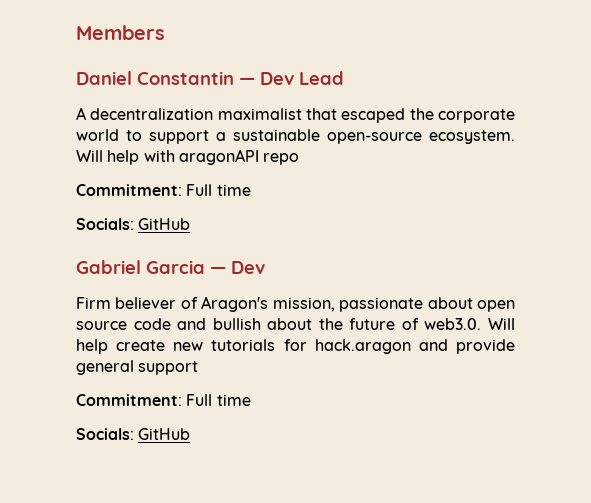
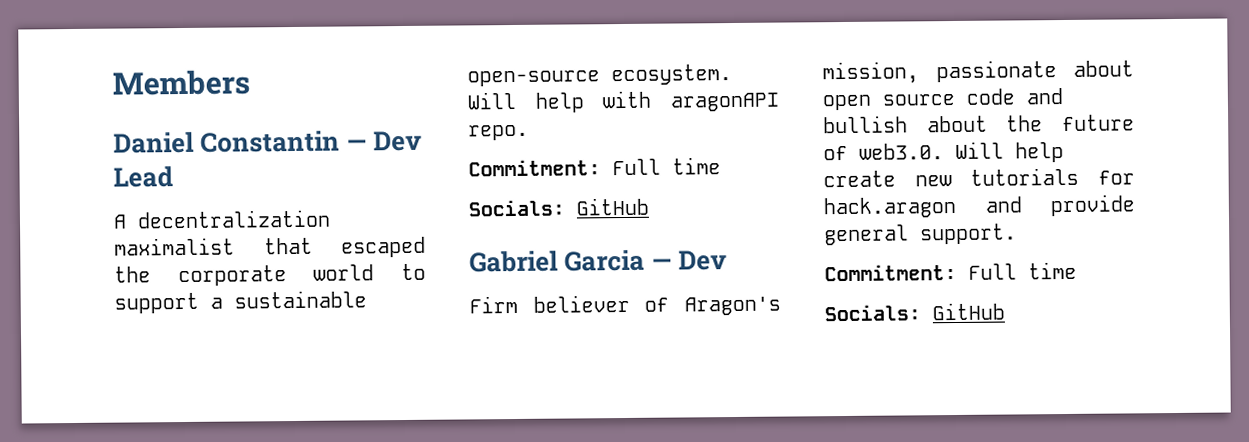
[263,153,300,165] repo -> [468,124,529,141] repo.
[138,361,199,375] support -> [920,223,1017,245] support.

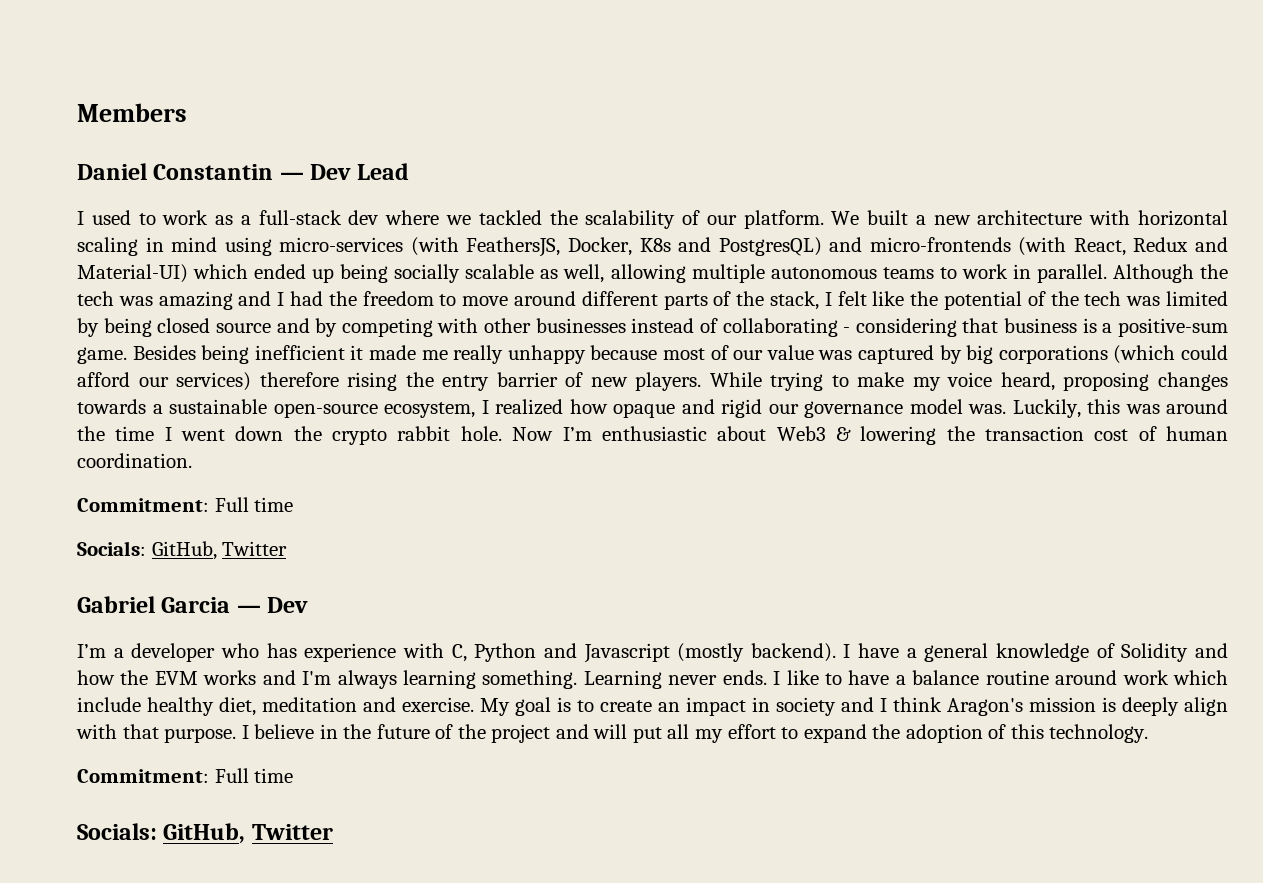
[113,209,331,229] [114,236,426,258] [114,263,426,287] [114,290,367,314] [467,64,732,87] [467,90,780,113] [468,124,529,141] [468,157,721,177] [468,197,649,217] A decentralization maximalist that escaped the corporate world to support a sustainable open-source ecosystem. Will help with aragonAPI repo. // Commitment: Full time // Socials: GitHub -> [77,210,1228,229] [77,237,1228,257] [77,264,1228,283] [77,291,1228,310] [77,318,1228,337] [77,345,1228,364] [77,372,1228,391] [77,399,1228,418] [77,426,1228,445] [77,453,192,468] [77,497,294,512] [77,541,288,560] I used to work as a full-stack dev where we tackled the scalability of our platform. We built a new architecture with horizontal scaling in mind using micro-services (with FeathersJS, Docker, K8s and PostgresQL) and micro-frontends (with React, Redux and Material-UI) which ended up being socially scalable as well, allowing multiple autonomous teams to work in parallel. Although the tech was amazing and I had the freedom to move around different parts of the stack, I felt like the potential of the tech was limited by being closed source and by competing with other businesses instead of collaborating - considering that business is a positive-sum game. Besides being inefficient it made me really unhappy because most of our value was captured by big corporations (which could afford our services) therefore rising the entry barrier of new players. While trying to make my voice heard, proposing changes towards a sustainable open-source ecosystem, I realized how opaque and rigid our governance model was. Luckily, this was around the time I went down the crypto rabbit hole. Now I’m enthusiastic about Web3 & lowering the transaction cost of human coordination. // Commitment: Full time // Socials: GitHub, Twitter
[469,294,781,316] [822,60,1134,85] [822,88,1063,111] [823,114,1135,134] [823,141,1064,163] [823,167,1135,188] [823,194,1135,219] [824,223,1017,246] [824,261,1077,282] [824,302,1005,322] Firm believer of Aragon's mission, passionate about open source code and bullish about the future of web3.0. Will help create new tutorials for hack.aragon and provide general support. // Commitment: Full time // Socials: GitHub -> [77,643,1228,663] [77,670,1228,689] [77,697,1228,716] [76,724,1149,743] [77,768,294,783] [77,823,333,844] I’m a developer who has experience with C, Python and Javascript (mostly backend). I have a general knowledge of Solidity and how the EVM works and I'm always learning something. Learning never ends. I like to have a balance routine around work which include healthy diet, meditation and exercise. My goal is to create an impact in society and I think Aragon's mission is deeply align with that purpose. I believe in the future of the project and will put all my effort to expand the adoption of this technology. // Commitment: Full time // Socials: GitHub, Twitter

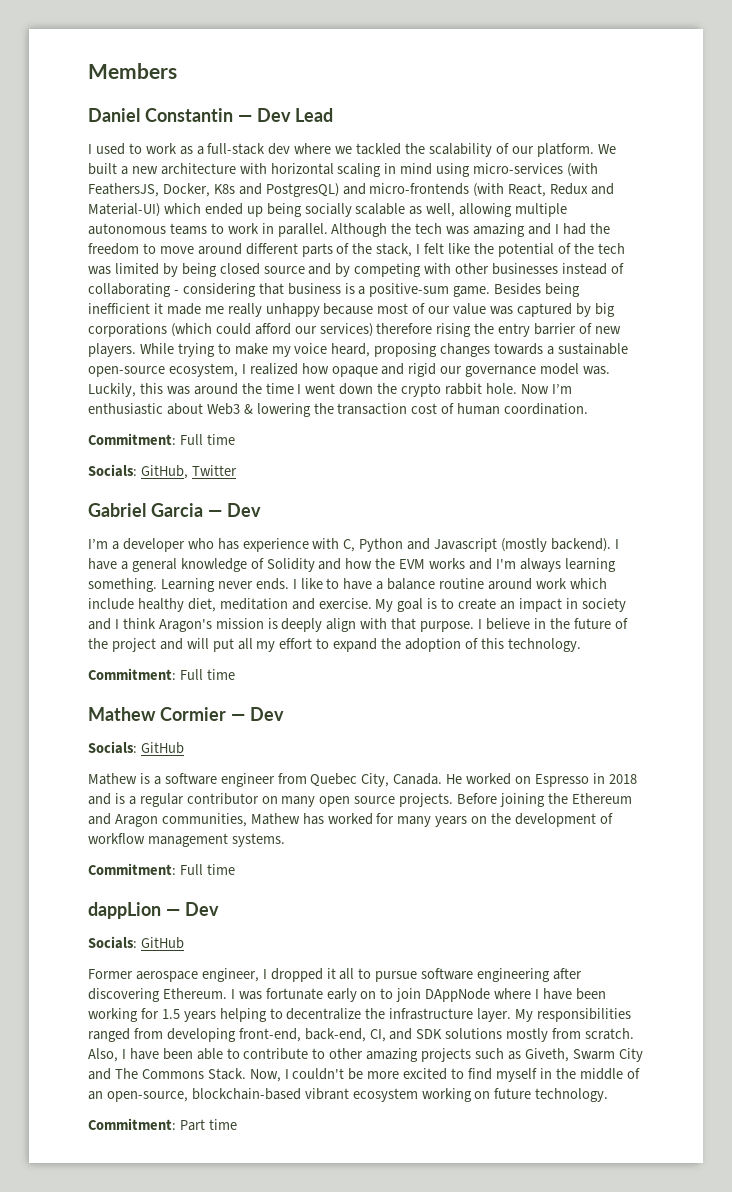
[77,823,333,844] Socials: GitHub, Twitter -> [88,707,284,721] [88,741,184,754] [88,773,637,787] [88,793,632,807] [88,813,613,827] [88,833,285,847] [88,863,235,875] [88,902,219,919] [88,936,184,949] [88,968,583,982] [88,988,606,1002] [88,1008,632,1022] [88,1028,635,1042] [88,1048,643,1062] [88,1068,640,1082] [88,1088,609,1102] [88,1118,237,1131] Mathew Cormier — Dev // Socials: GitHub // Mathew is a software engineer from Quebec City, Canada. He worked on Espresso in 2018 and is a regular contributor on many open source projects. Before joining the Ethereum and Aragon communities, Mathew has worked for many years on the development of workflow management systems. // Commitment: Full time // dappLion — Dev // Socials: GitHub // Former aerospace engineer, I dropped it all to pursue software engineering after discovering Ethereum. I was fortunate early on to join DAppNode where I have been working for 1.5 years helping to decentralize the infrastructure layer. My responsibilities ranged from developing front-end, back-end, CI, and SDK solutions mostly from scratch. Also, I have been able to contribute to other amazing projects such as Giveth, Swarm City and The Commons Stack. Now, I couldn't be more excited to find myself in the middle of an open-source, blockchain-based vibrant ecosystem working on future technology. // Commitment: Part time

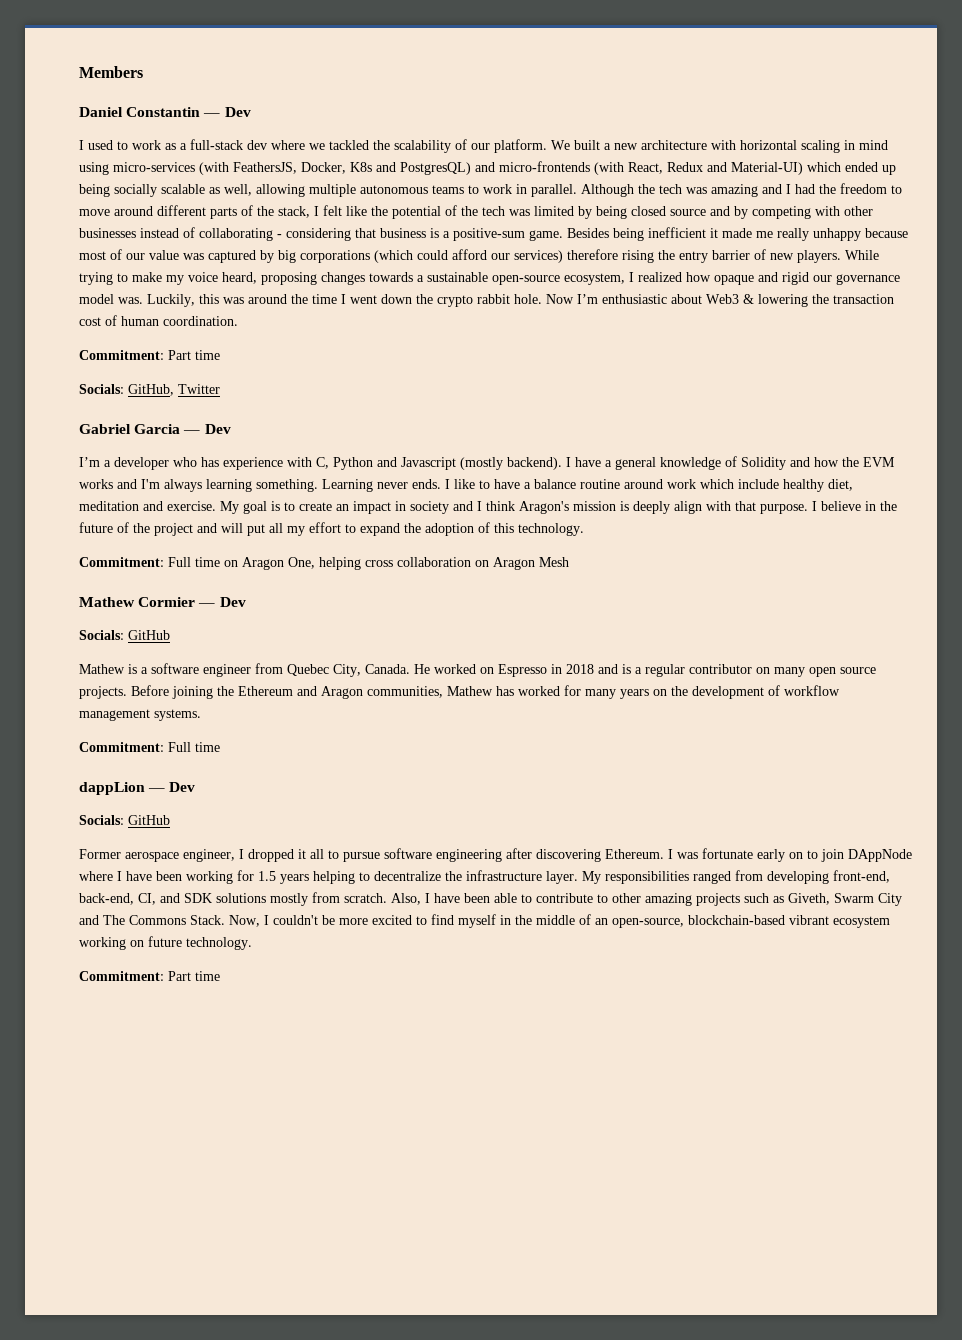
[295,108,334,122] Lead -> (251, 112) none
[179,434,203,445] Full -> [168,350,191,360] Part
(235, 674) none -> [224,557,569,570] on Aragon One, helping cross collaboration on Aragon Mesh

